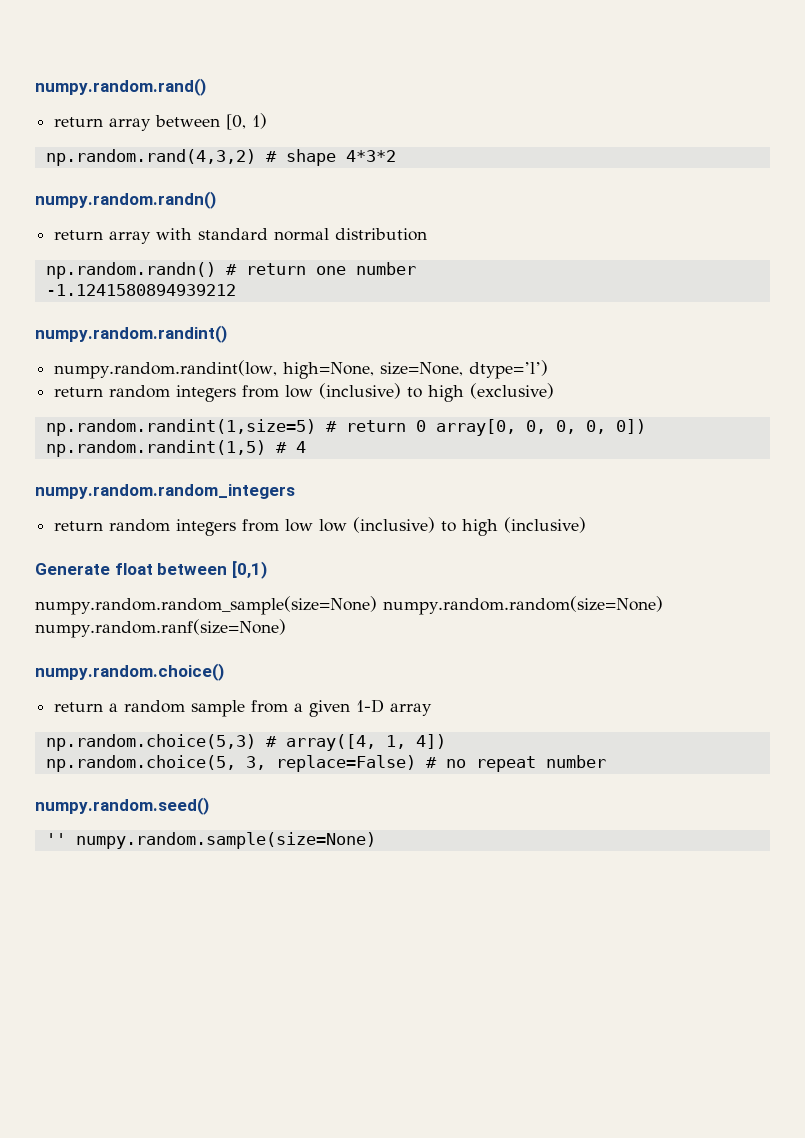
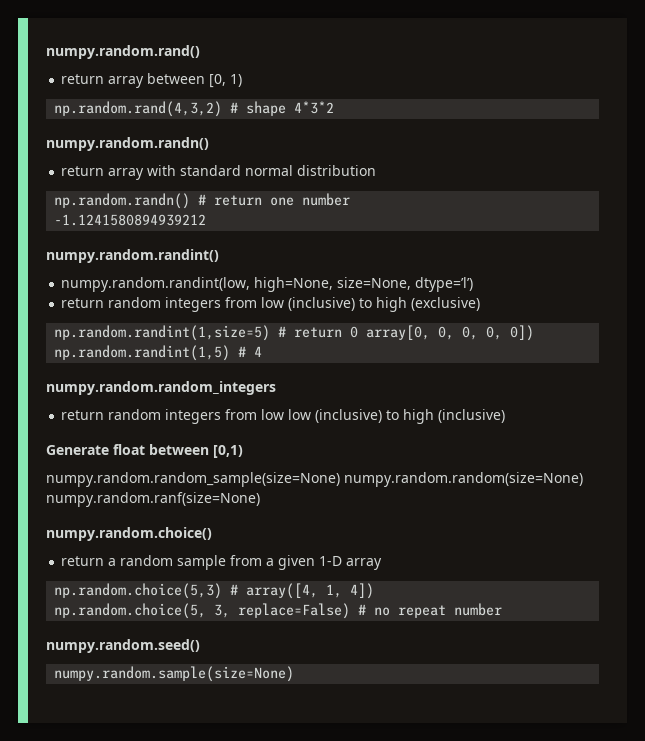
[45,833,66,845] '' -> (200, 646) none

